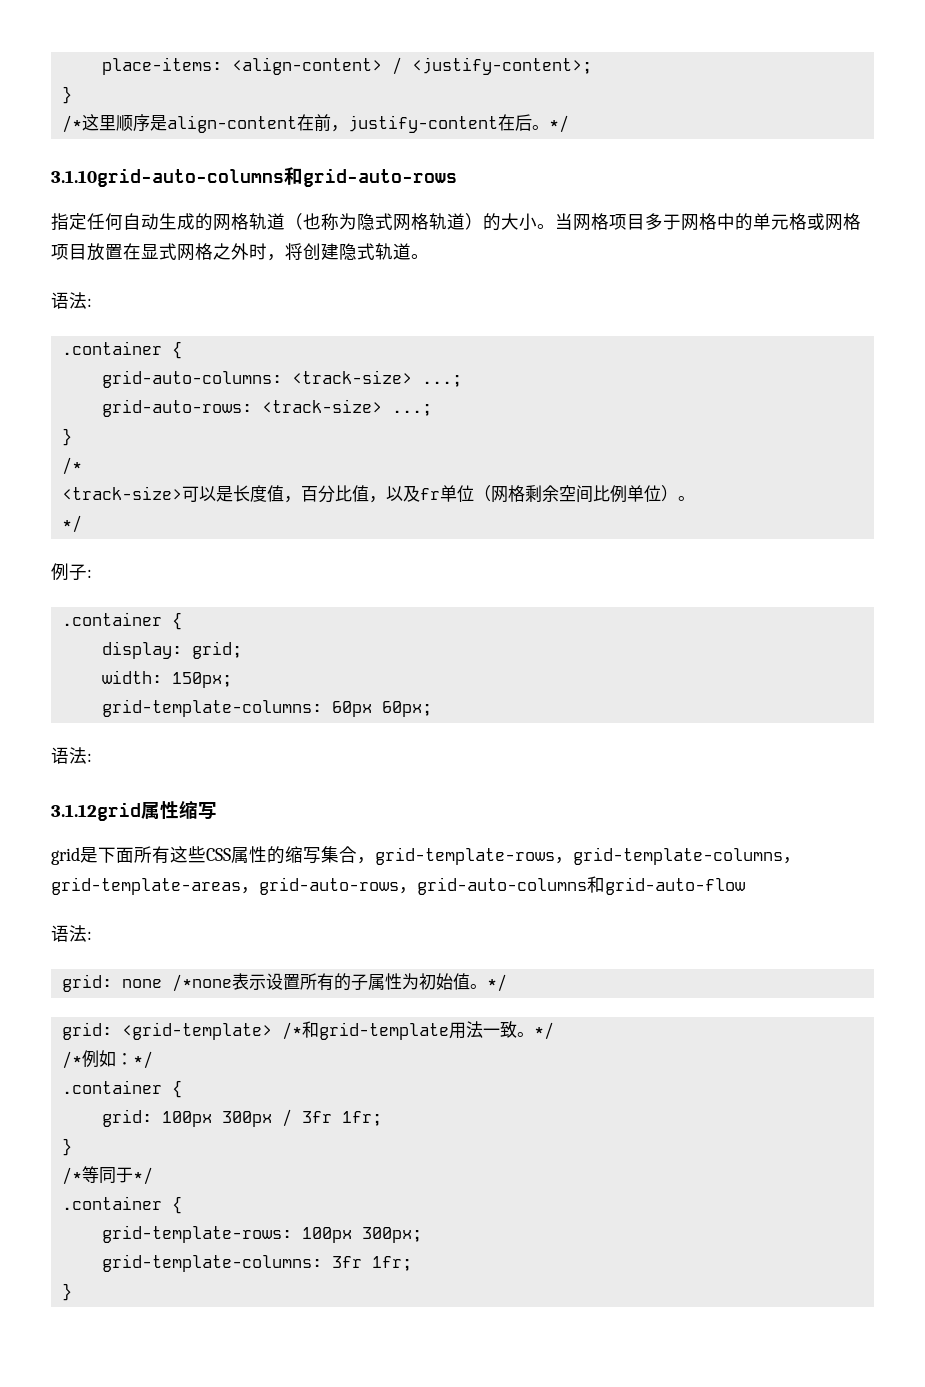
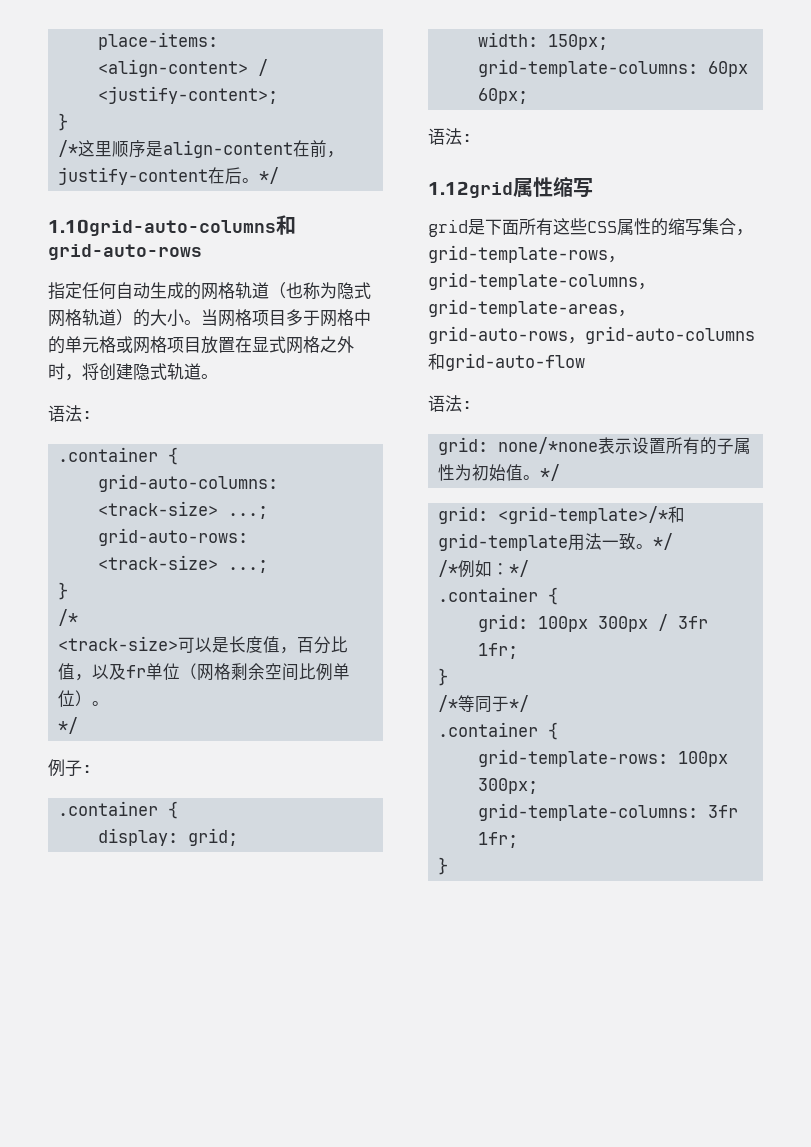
[51,168,284,187] 3.1.10grid-auto-columns -> [48,219,276,236] 1.10grid-auto-columns
[51,802,141,821] 3.1.12grid -> [428,181,513,198] 1.12grid
[121,974,232,992] none /*none -> [498,437,599,454] none/*none
[121,1022,302,1040] <grid-template> /* -> [498,506,669,524] <grid-template>/*

